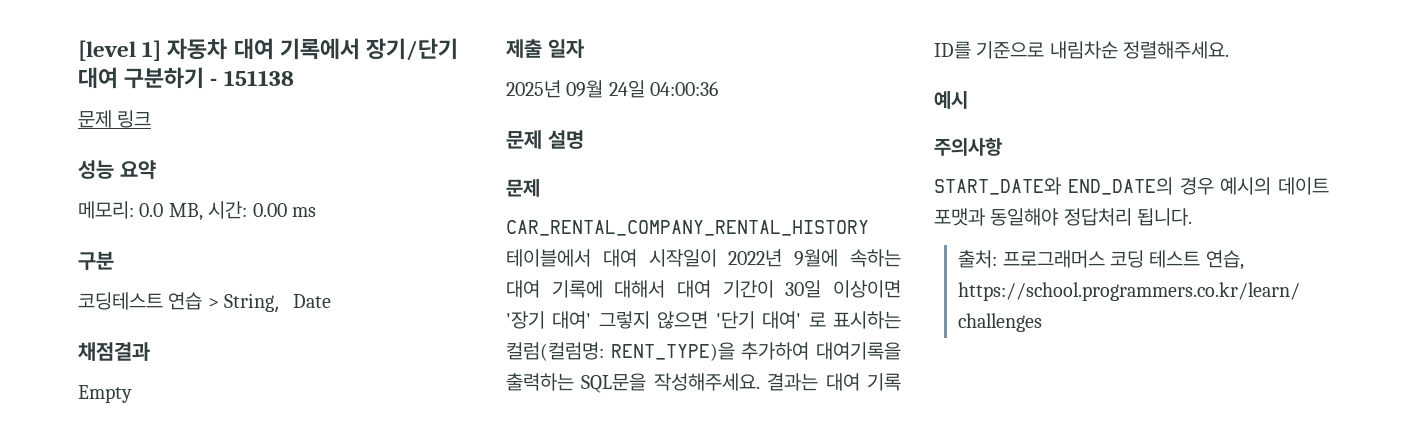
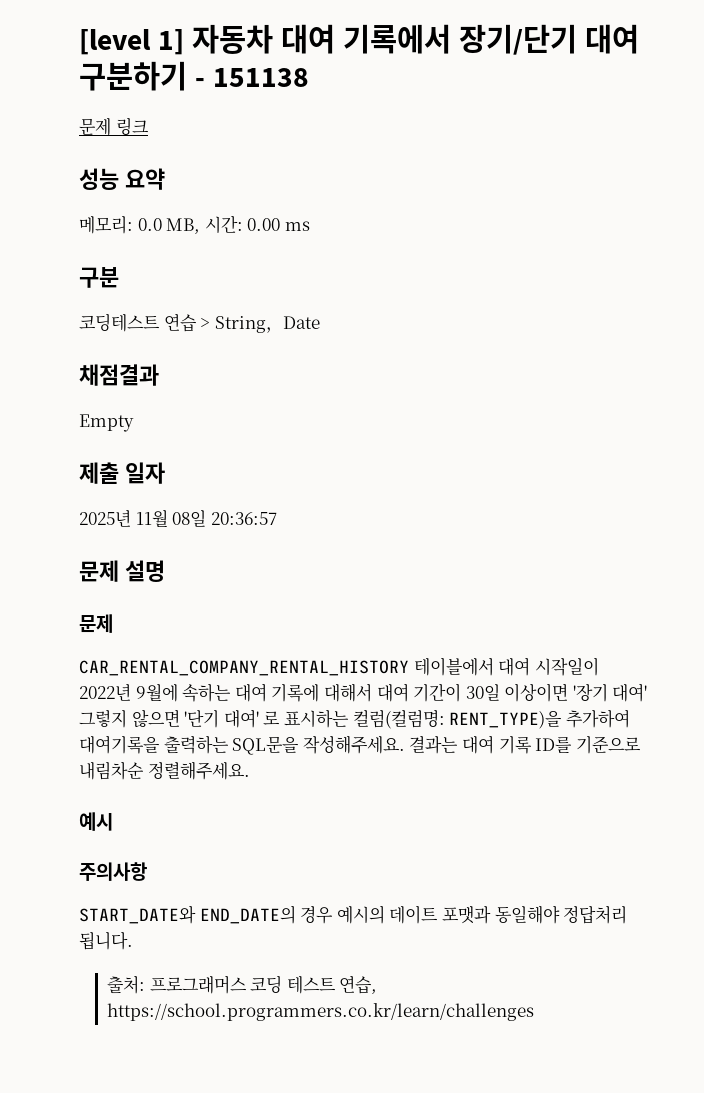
[566,80,719,98] 09월 24일 04:00:36 -> [135,510,277,527] 11월 08일 20:36:57

